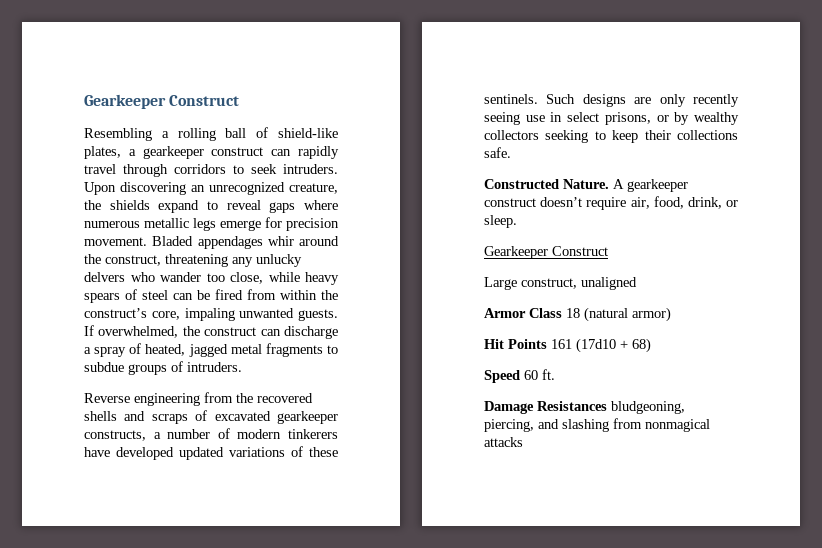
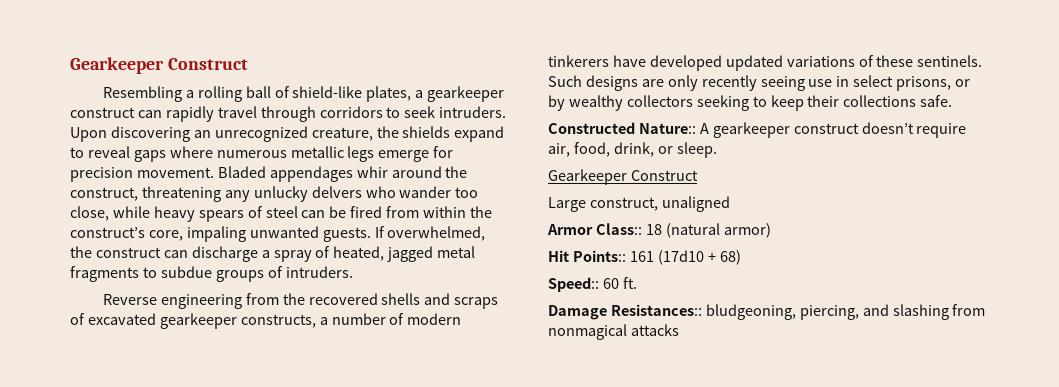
[563,179,609,189] Nature. -> [638,123,696,134] Nature::
[529,308,562,318] Class -> [595,223,642,235] Class::
[508,339,547,349] Points -> [572,250,626,262] Points::
[484,370,520,383] Speed -> [548,277,599,292] Speed::
[537,401,607,411] Resistances -> [610,304,702,316] Resistances::

